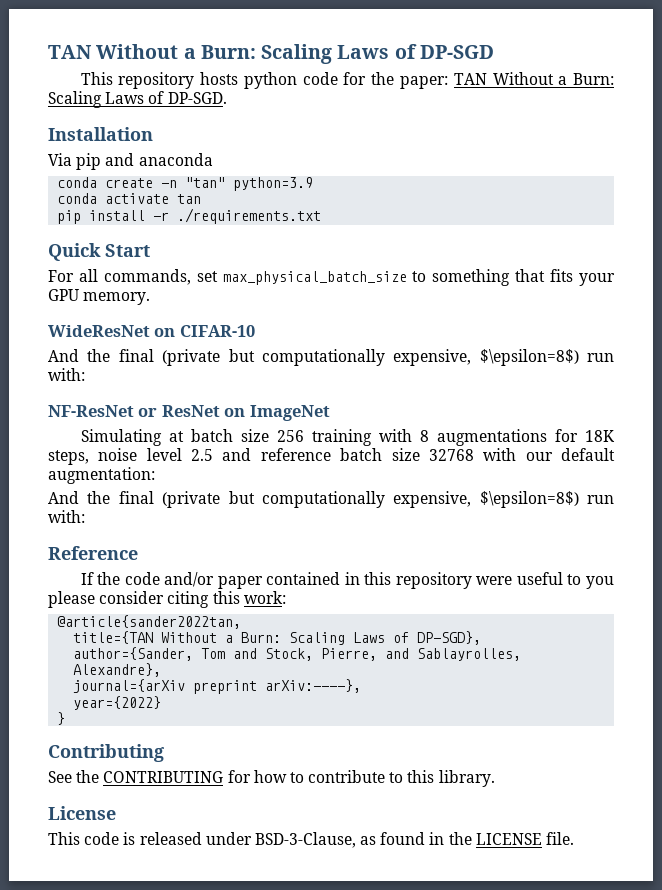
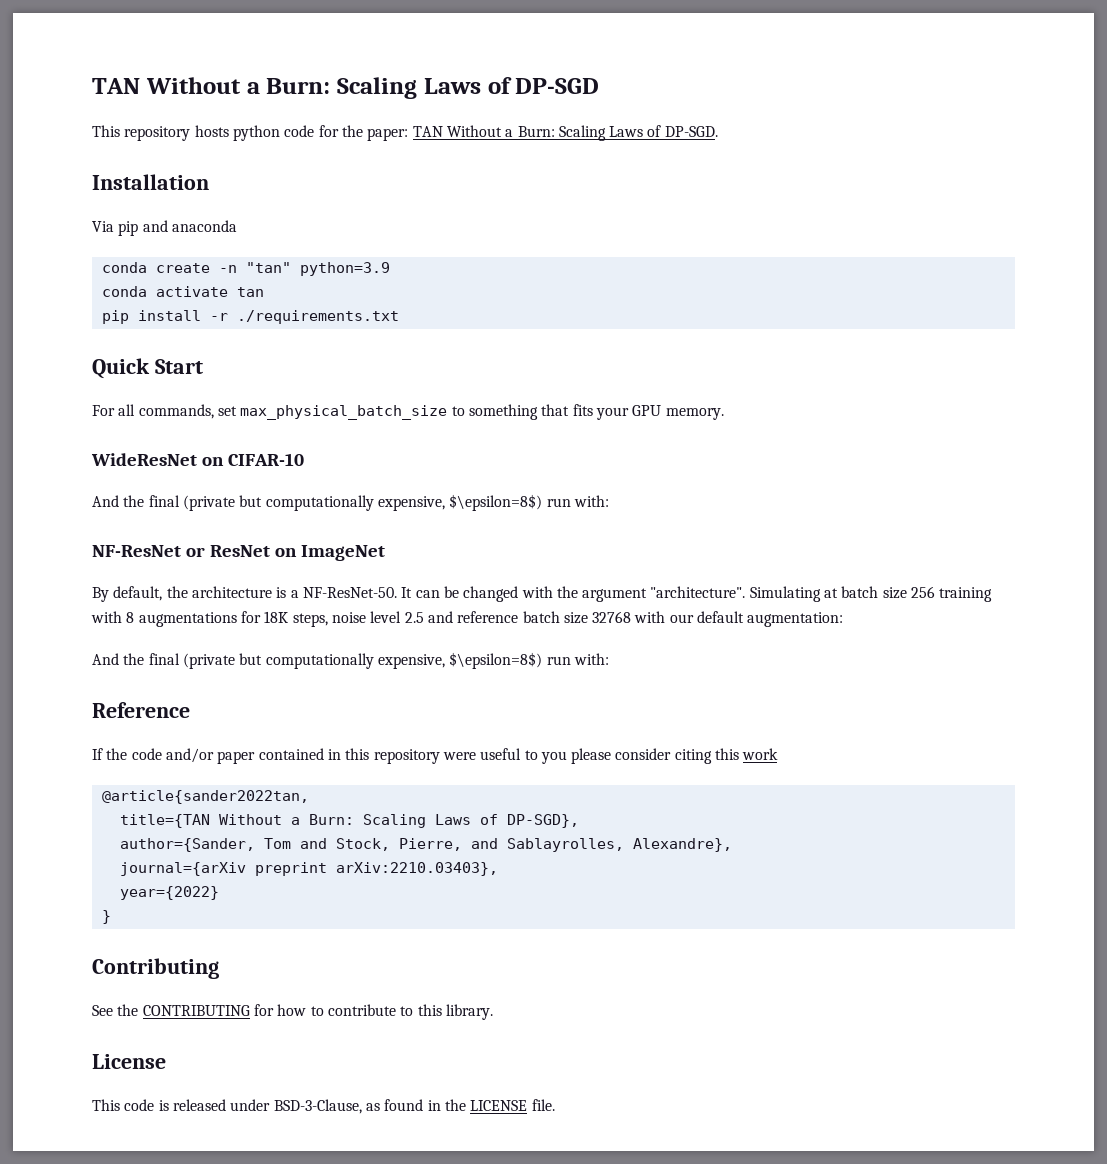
(330, 413) none -> [92,586,746,602] By default, the architecture is a NF-ResNet-50. It can be changed with the argument "architecture".
[243,591,286,604] work: -> [742,748,779,760] work
[265,679,362,693] arXiv:----}, -> [335,862,498,876] arXiv:2210.03403},

